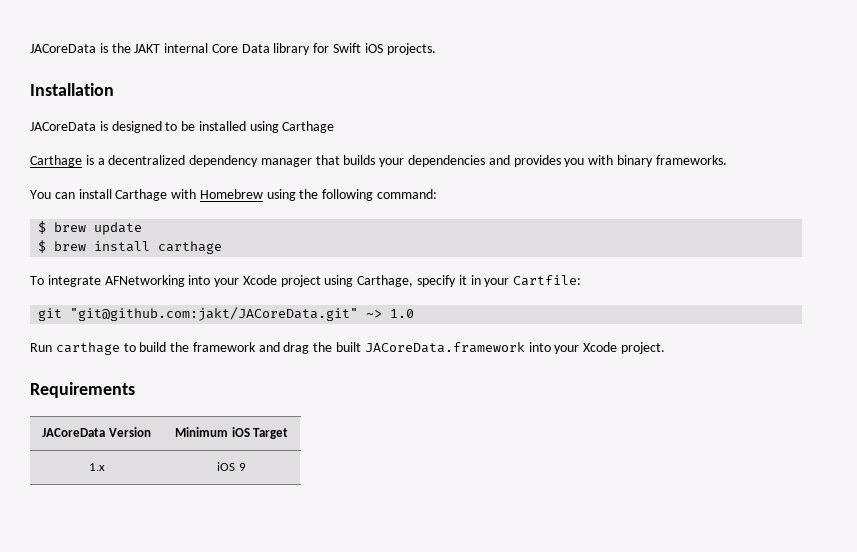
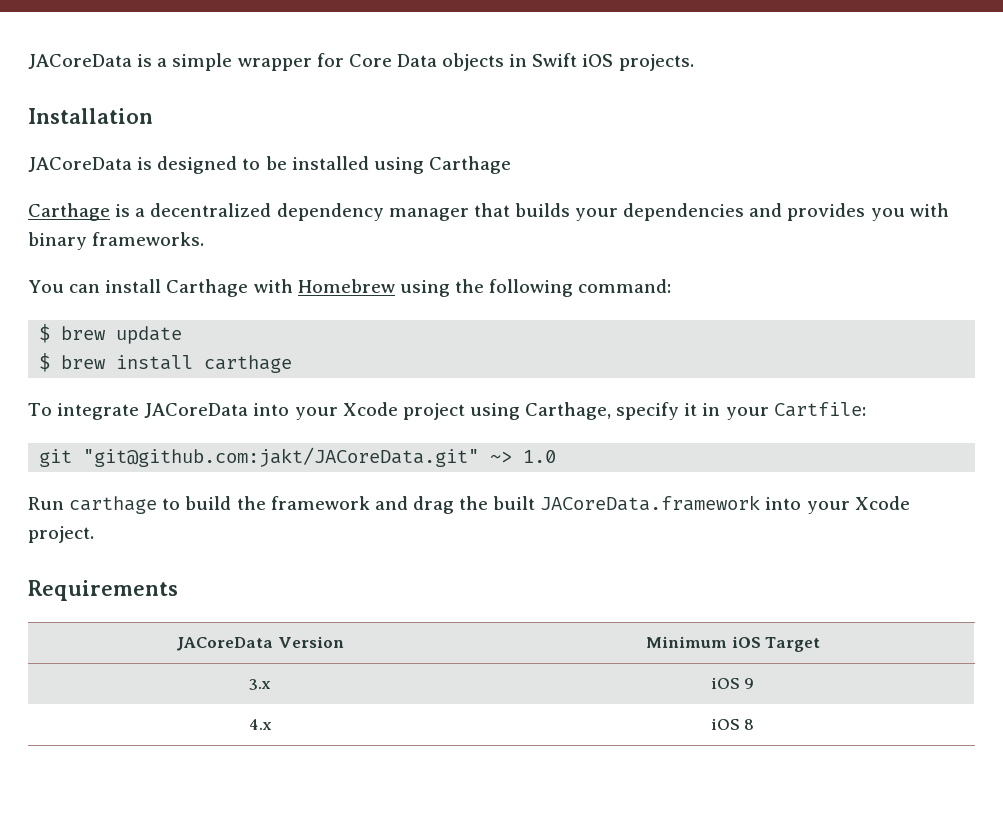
[30,43,330,55] JACoreData is the JAKT internal Core Data library for -> [28,53,528,71] JACoreData is a simple wrapper for Core Data objects in
[104,275,185,287] AFNetworking -> [144,403,249,418] JACoreData
[88,463,105,471] 1.x -> [249,679,271,690] 3.x
(246, 467) none -> [248,719,272,730] [710,718,755,730] // 4.x | iOS 8

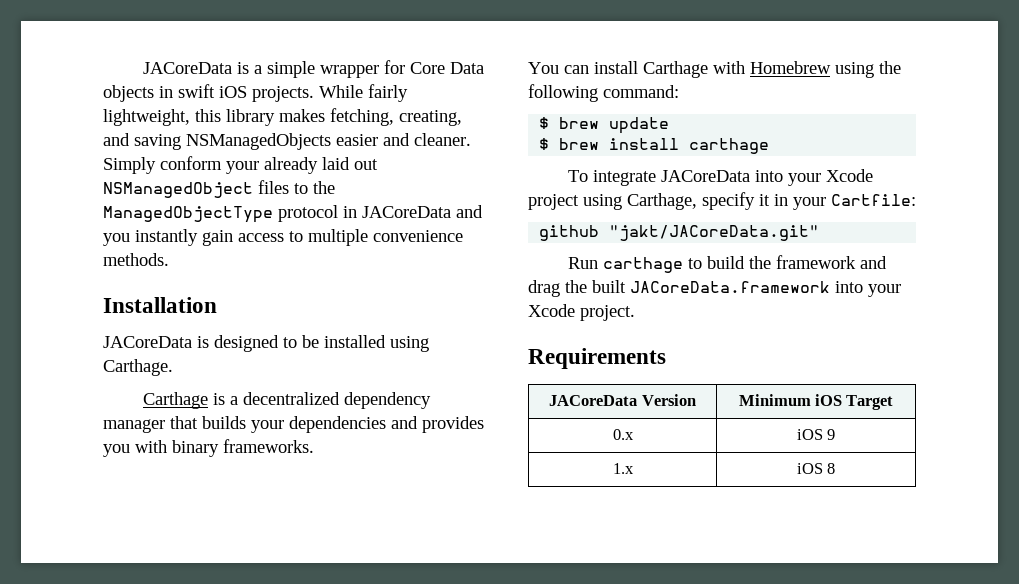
[532,53,578,67] Swift -> [178,84,215,98] swift
(694, 62) none -> [319,84,408,102] [103,108,462,126] [103,133,471,150] [103,156,378,174] [103,180,335,198] [103,205,483,223] [103,229,463,246] [103,253,169,266] While fairly lightweight, this library makes fetching, creating, and saving NSManagedObjects easier and cleaner. Simply conform your already laid out NSManagedObject files to the ManagedObjectType protocol in JACoreData and you instantly gain access to multiple convenience methods.
[428,156,511,174] Carthage -> [103,359,173,376] Carthage.
[39,447,557,467] git "git@github.com:jakt/JACoreData.git" ~> 1.0 -> [539,225,820,241] github "jakt/JACoreData.git"
[249,679,271,690] 3.x -> [612,429,634,440] 0.x
[248,719,272,730] 4.x -> [612,463,634,474] 1.x

